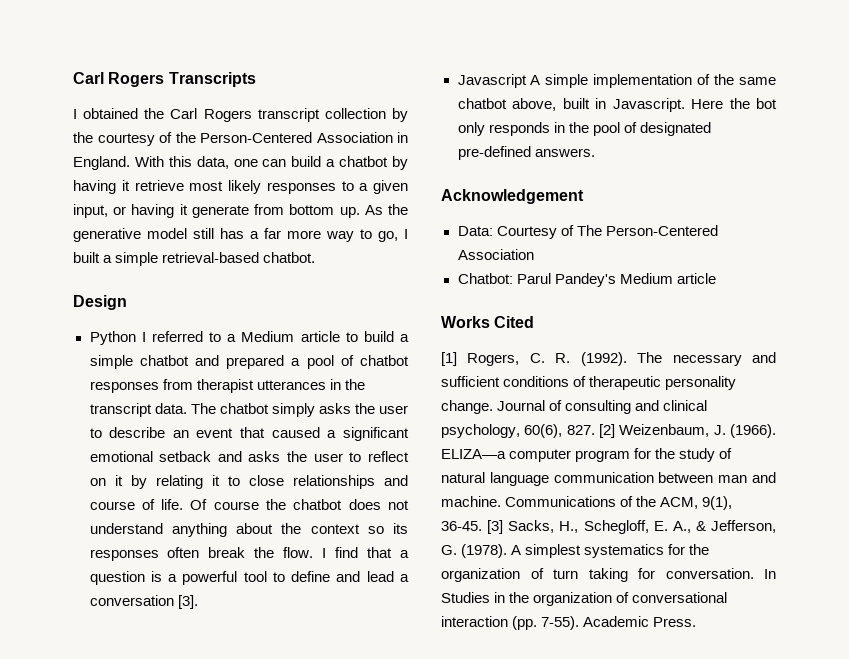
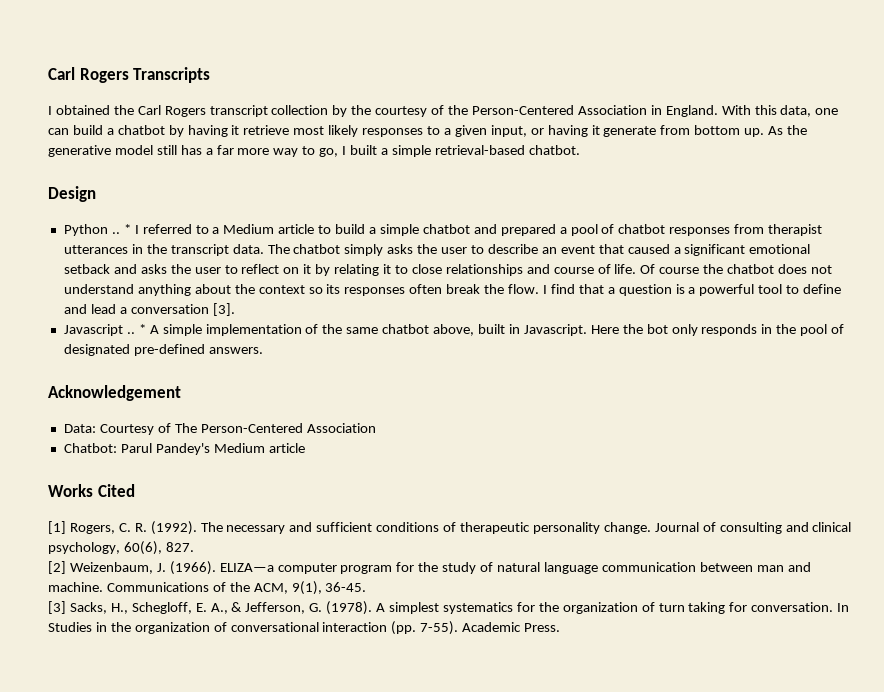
(136, 338) none -> [111,224,131,234] .. *
(527, 81) none -> [126,324,146,334] .. *
(595, 430) none -> (194, 547) //
(482, 526) none -> (367, 587) //

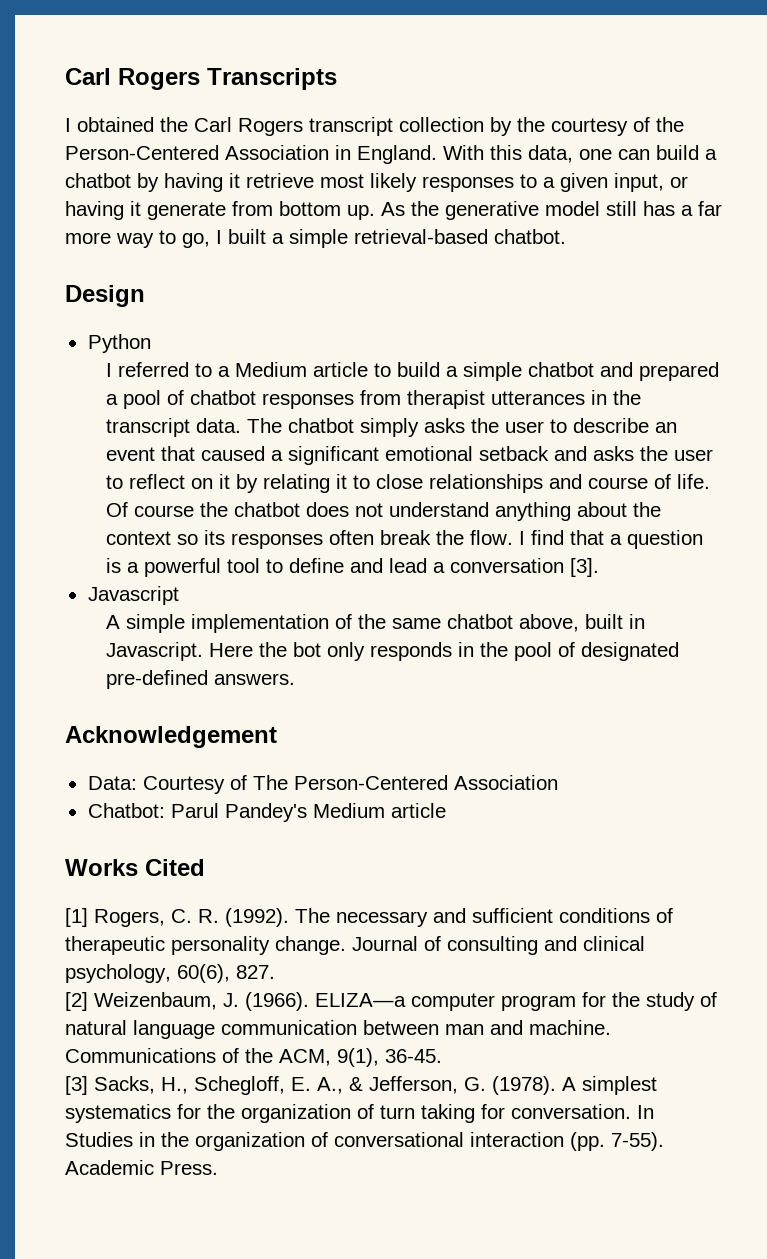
[111,224,131,234] .. * -> (151, 343) //
[126,324,146,334] .. * -> (179, 595) //

